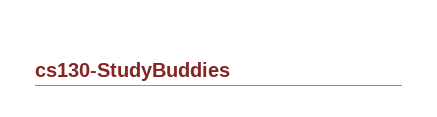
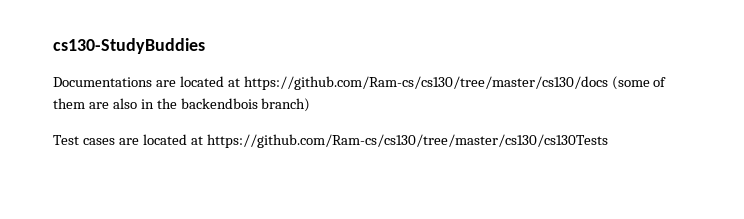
(230, 71) none -> [53,76,667,90] [53,98,311,112] [53,134,608,148] // Documentations are located at https://github.com/Ram-cs/cs130/tree/master/cs130/docs (some of them are also in the backendbois branch) // Test cases are located at https://github.com/Ram-cs/cs130/tree/master/cs130/cs130Tests

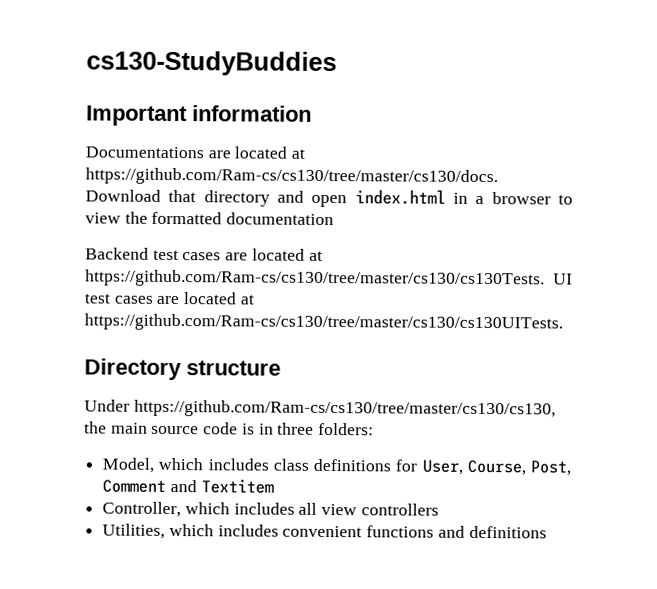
(205, 46) none -> [86,105,312,127] // Important information
[243,76,667,90] [53,98,311,112] [53,134,608,148] https://github.com/Ram-cs/cs130/tree/master/cs130/docs (some of them are also in the backendbois branch) // Test cases are located at https://github.com/Ram-cs/cs130/tree/master/cs130/cs130Tests -> [85,167,498,187] [85,189,573,208] [85,211,335,226] [85,247,323,261] [85,269,573,289] [84,292,254,305] [84,313,563,333] [84,358,281,381] [84,399,556,419] [84,421,375,436] [102,457,571,476] [102,479,274,494] [102,501,439,518] [102,523,547,539] https://github.com/Ram-cs/cs130/tree/master/cs130/docs. Download that directory and open index.html in a browser to view the formatted documentation // Backend test cases are located at https://github.com/Ram-cs/cs130/tree/master/cs130/cs130Tests. UI test cases are located at https://github.com/Ram-cs/cs130/tree/master/cs130/cs130UITests. // Directory structure // Under https://github.com/Ram-cs/cs130/tree/master/cs130/cs130, the main source code is in three folders: // Model, which includes class definitions for User, Course, Post, Comment and Textitem // Controller, which includes all view controllers // Utilities, which includes convenient functions and definitions

